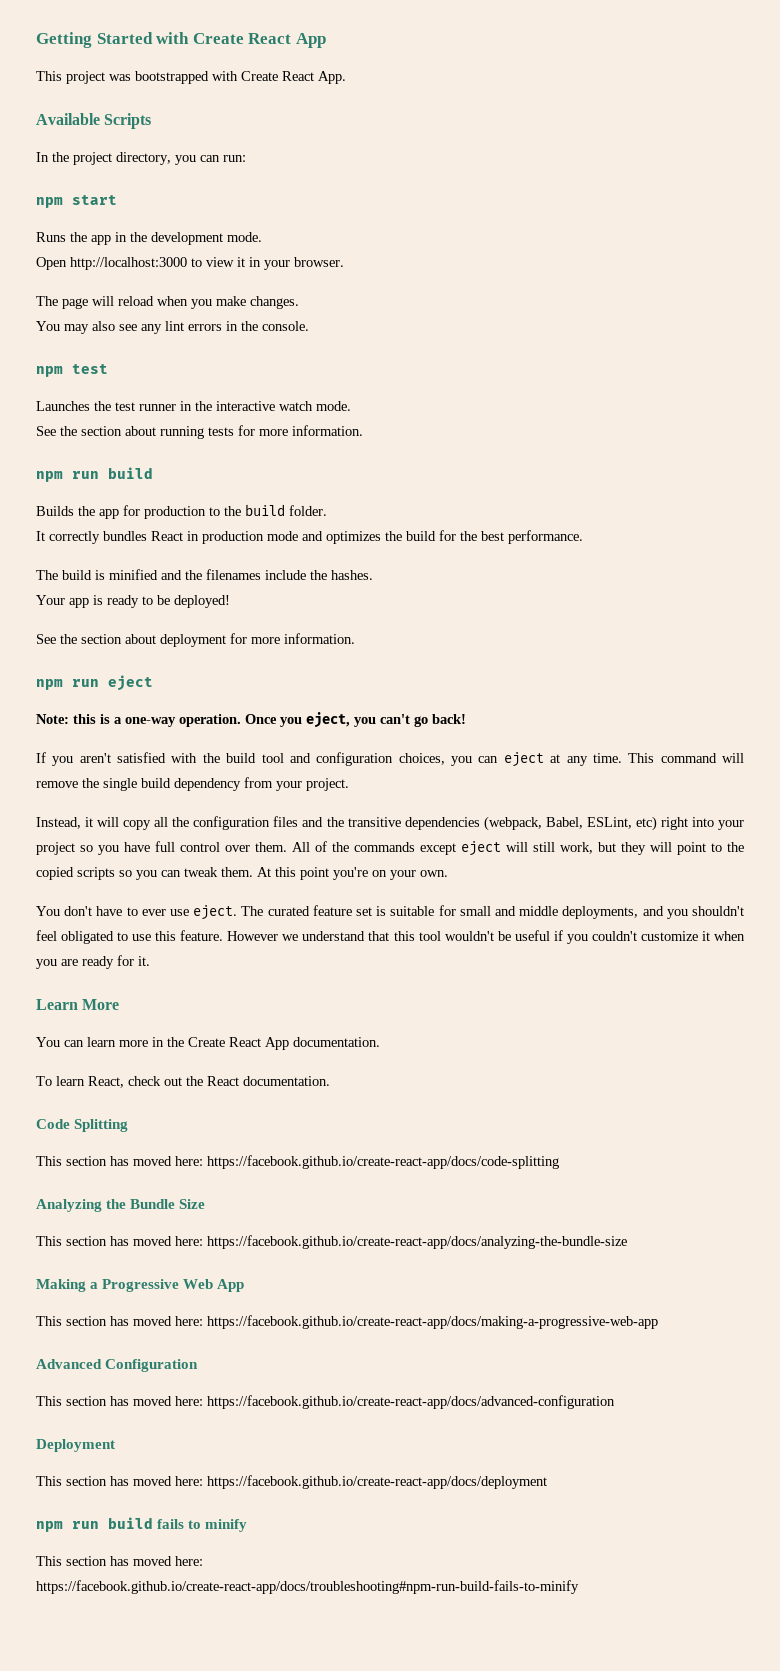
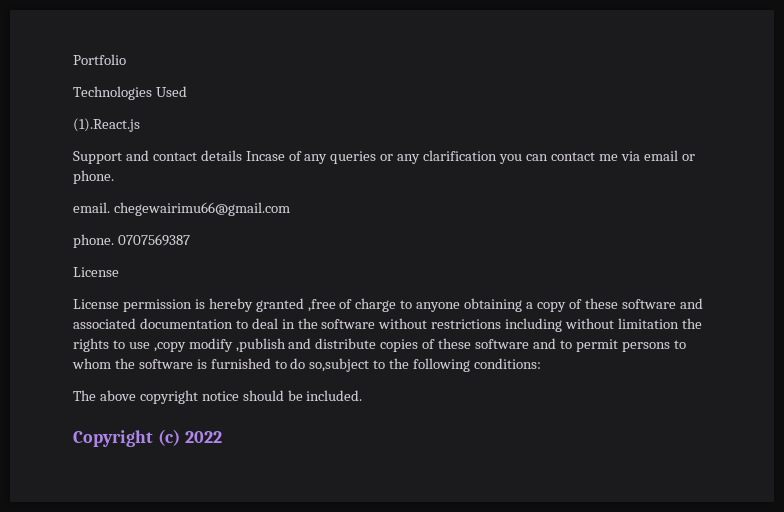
[36,32,326,48] [36,71,346,84] [36,113,152,129] [36,152,246,165] [36,195,117,208] [36,232,262,245] [36,257,344,270] [36,296,299,309] [36,321,309,334] [36,364,108,377] [36,401,351,411] [36,425,363,439] [36,467,153,482] [36,504,327,519] [36,530,583,544] [36,569,373,580] [36,595,230,608] [36,633,355,647] [36,675,153,691] [36,712,466,728] [36,752,744,767] [36,777,349,791] [36,816,744,831] [36,841,744,856] [36,867,448,880] [36,905,744,920] [36,930,745,944] [36,955,150,969] [36,999,120,1010] [36,1037,380,1050] [36,1076,330,1088] [36,1119,129,1132] [36,1155,559,1169] [36,1199,206,1212] [36,1235,627,1249] [36,1279,245,1292] [36,1315,658,1329] [36,1359,199,1372] [36,1395,615,1409] [36,1439,115,1452] [36,1475,547,1489] [36,1517,248,1532] [36,1556,203,1566] [36,1580,579,1594] Getting Started with Create React App // This project was bootstrapped with Create React App. // Available Scripts // In the project directory, you can run: // npm start // Runs the app in the development mode. // Open http://localhost:3000 to view it in your browser. // The page will reload when you make changes. // You may also see any lint errors in the console. // npm test // Launches the test runner in the interactive watch mode. // See the section about running tests for more information. // npm run build // Builds the app for production to the build folder. // It correctly bundles React in production mode and optimizes the build for the best performance. // The build is minified and the filenames include the hashes. // Your app is ready to be deployed! // See the section about deployment for more information. // npm run eject // Note: this is a one-way operation. Once you eject, you can't go back! // If you aren't satisfied with the build tool and configuration choices, you can eject at any time. This command will remove the single build dependency from your project. // Instead, it will copy all the configuration files and the transitive dependencies (webpack, Babel, ESLint, etc) right into your project so you have full control over them. All of the commands except eject will still work, but they will point to the copied scripts so you can tweak them. At this point you're on your own. // You don't have to ever use eject. The curated feature set is suitable for small and middle deployments, and you shouldn't feel obligated to use this feature. However we understand that this tool wouldn't be useful if you couldn't customize it when you are ready for it. // Learn More // You can learn more in the Create React App documentation. // To learn React, check out the React documentation. // Code Splitting // This section has moved here: https://facebook.github.io/create-react-app/docs/code-splitting // Analyzing the Bundle Size // This section has moved here: https://facebook.github.io/create-react-app/docs/analyzing-the-bundle-size // Making a Progressive Web App // This section has moved here: https://facebook.github.io/create-react-app/docs/making-a-progressive-web-app // Advanced Configuration // This section has moved here: https://facebook.github.io/create-react-app/docs/advanced-configuration // Deployment // This section has moved here: https://facebook.github.io/create-react-app/docs/deployment // npm run build fails to minify // This section has moved here: https://facebook.github.io/create-react-app/docs/troubleshooting#npm-run-build-fails-to-minify -> [73,54,126,65] [73,86,187,100] [73,118,140,132] [73,150,695,164] [73,170,114,184] [73,202,290,216] [73,234,190,248] [73,267,119,277] [73,298,703,312] [73,318,702,332] [73,338,686,352] [72,358,542,372] [73,390,363,404] [73,429,222,447] Portfolio // Technologies Used // (1).React.js // Support and contact details Incase of any queries or any clarification you can contact me via email or phone. // email. chegewairimu66@gmail.com // phone. 0707569387 // License // License permission is hereby granted ,free of charge to anyone obtaining a copy of these software and associated documentation to deal in the software without restrictions including without limitation the rights to use ,copy modify ,publish and distribute copies of these software and to permit persons to whom the software is furnished to do so,subject to the following conditions: // The above copyright notice should be included. // Copyright (c) 2022

